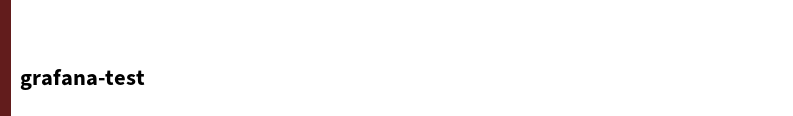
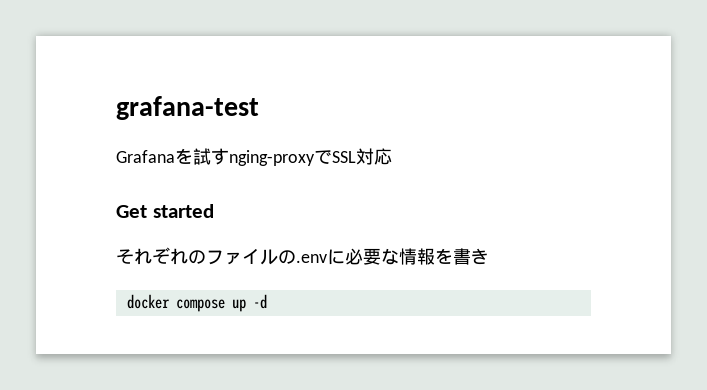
(145, 79) none -> [116,148,392,166] [116,204,214,218] [116,247,489,265] [126,294,267,312] // Grafanaを試すnging-proxyでSSL対応 // Get started // それぞれのファイルの.envに必要な情報を書き // docker compose up -d

